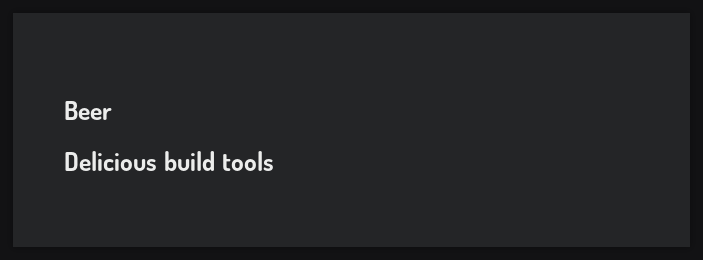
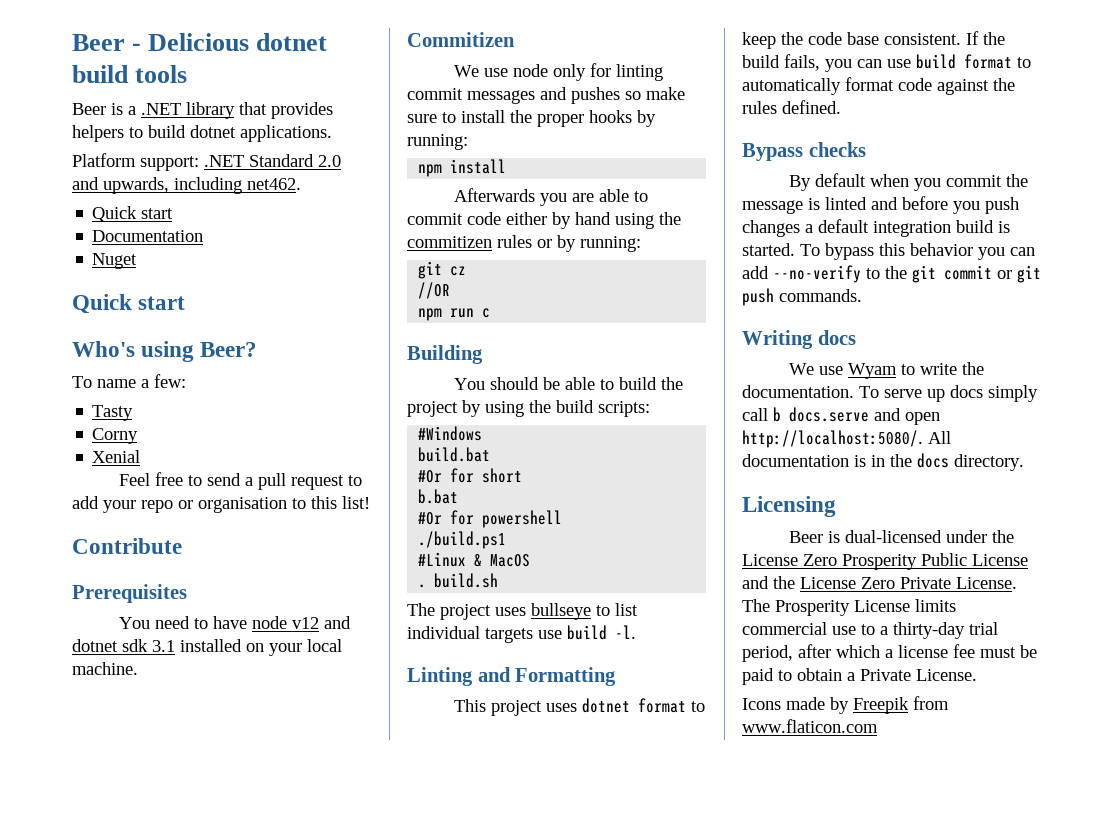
[64,101,112,120] [64,151,157,171] Beer // Delicious -> [72,33,328,51] Beer - Delicious dotnet
(274, 161) none -> [72,102,333,119] [72,125,332,142] [72,153,341,171] [72,177,301,194] [92,206,174,222] [92,230,204,242] [92,253,138,269] [72,294,186,314] [72,341,258,362] [72,374,186,388] [92,405,134,421] [92,428,139,444] [92,450,141,463] [119,472,363,490] [72,496,370,513] [72,538,182,554] [72,584,187,603] [119,616,352,629] [72,639,342,656] [72,662,138,675] [407,32,515,47] [454,63,664,81] [407,87,685,104] [407,110,656,127] [407,134,468,150] [418,159,507,177] [454,188,649,206] [407,212,681,229] [407,235,641,252] [418,261,467,279] [418,282,451,299] [418,308,491,321] [407,345,483,364] [454,377,684,390] [407,400,650,417] [418,426,483,441] [418,447,491,462] [418,468,523,483] [418,489,459,504] [418,510,563,528] [418,531,507,549] [418,552,531,567] [418,573,499,588] [407,603,638,620] [407,625,636,643] [407,667,617,686] [454,698,706,716] [742,31,1005,49] [742,54,1031,72] [742,77,1015,95] [742,100,841,114] [742,142,866,161] [789,173,1029,191] [742,196,1019,214] [742,219,1010,237] [742,243,1035,260] [742,265,1041,283] [742,288,862,306] [742,330,856,349] [789,362,985,379] [742,385,1038,402] [742,407,940,425] [742,430,951,448] [742,453,1024,471] [742,496,836,517] [789,530,1015,543] [742,553,1028,570] [742,576,1017,589] [742,599,956,616] [742,622,998,639] [742,644,1037,662] [742,668,977,685] [742,696,949,714] [742,719,878,733] // Beer is a .NET library that provides helpers to build dotnet applications. // Platform support: .NET Standard 2.0 and upwards, including net462. // Quick start // Documentation // Nuget // Quick start // Who's using Beer? // To name a few: // Tasty // Corny // Xenial // Feel free to send a pull request to add your repo or organisation to this list! // Contribute // Prerequisites // You need to have node v12 and dotnet sdk 3.1 installed on your local machine. // Commitizen // We use node only for linting commit messages and pushes so make sure to install the proper hooks by running: // npm install // Afterwards you are able to commit code either by hand using the commitizen rules or by running: // git cz // //OR // npm run c // Building // You should be able to build the project by using the build scripts: // #Windows // build.bat // #Or for short // b.bat // #Or for powershell // ./build.ps1 // #Linux & MacOS // . build.sh // The project uses bullseye to list individual targets use build -l. // Linting and Formatting // This project uses dotnet format to keep the code base consistent. If the build fails, you can use build format to automatically format code against the rules defined. // Bypass checks // By default when you commit the message is linted and before you push changes a default integration build is started. To bypass this behavior you can add --no-verify to the git commit or git push commands. // Writing docs // We use Wyam to write the documentation. To serve up docs simply call b docs.serve and open http://localhost:5080/. All documentation is in the docs directory. // Licensing // Beer is dual-licensed under the License Zero Prosperity Public License and the License Zero Private License. The Prosperity License limits commercial use to a thirty-day trial period, after which a license fee must be paid to obtain a Private License. // Icons made by Freepik from www.flaticon.com

